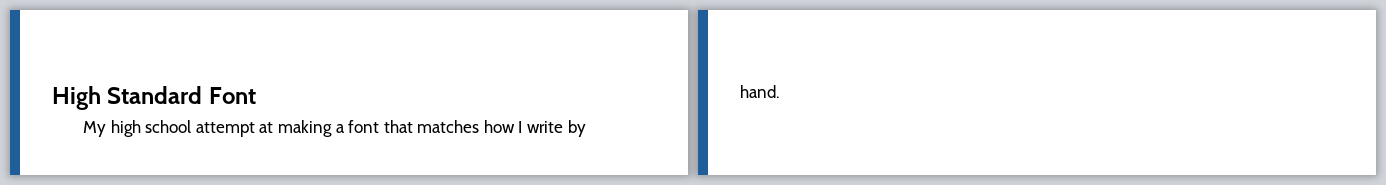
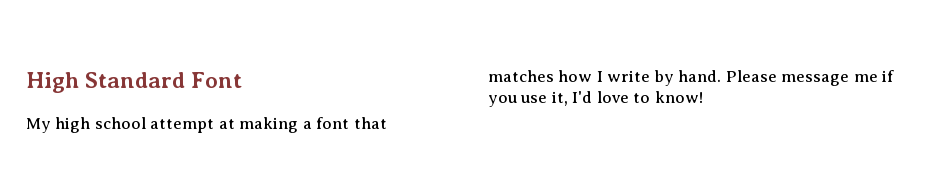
(779, 91) none -> [725,70,895,86] [488,91,703,107] Please message me if you use it, I'd love to know!

